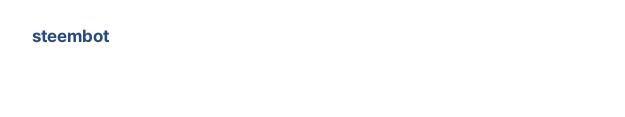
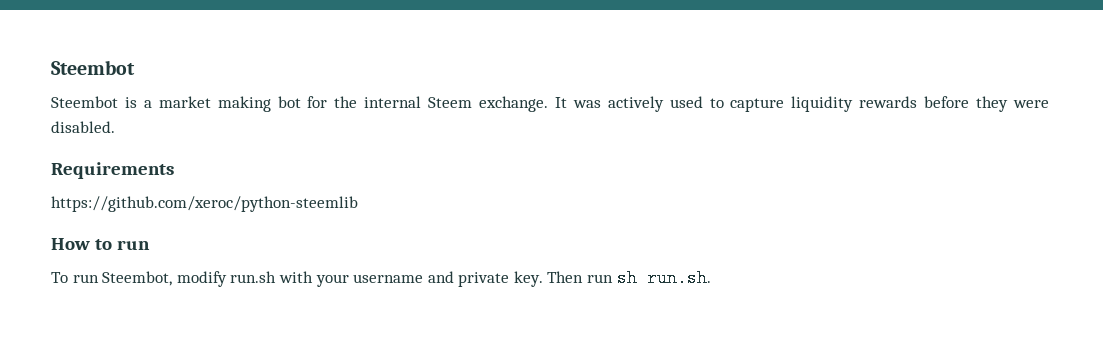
[32,29,110,43] steembot -> [51,60,135,75] [51,96,1050,112] [51,121,115,133] [51,162,174,179] [51,196,358,212] [51,238,150,250] [51,269,711,287] Steembot // Steembot is a market making bot for the internal Steem exchange. It was actively used to capture liquidity rewards before they were disabled. // Requirements // https://github.com/xeroc/python-steemlib // How to run // To run Steembot, modify run.sh with your username and private key. Then run sh run.sh.

